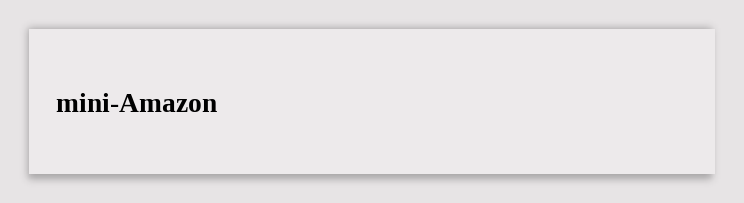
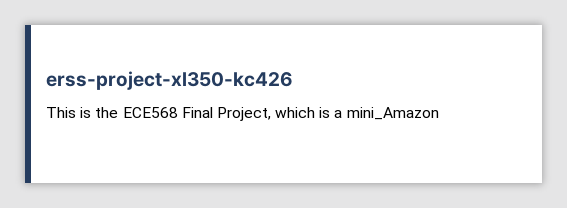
[56,93,217,112] mini-Amazon -> [46,71,293,90] [46,107,439,121] erss-project-xl350-kc426 // This is the ECE568 Final Project, which is a mini_Amazon

